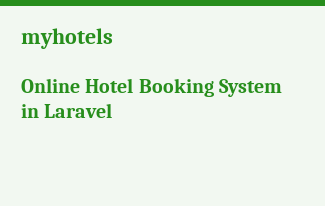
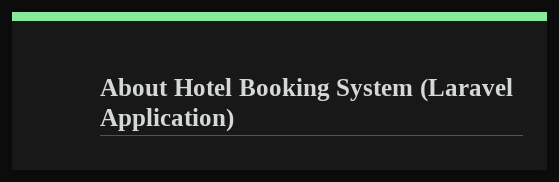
[21,28,113,49] [21,78,80,93] myhotels // Online -> [100,78,168,96] About
[21,103,113,118] in Laravel -> [420,78,513,102] [100,108,234,132] (Laravel Application)

